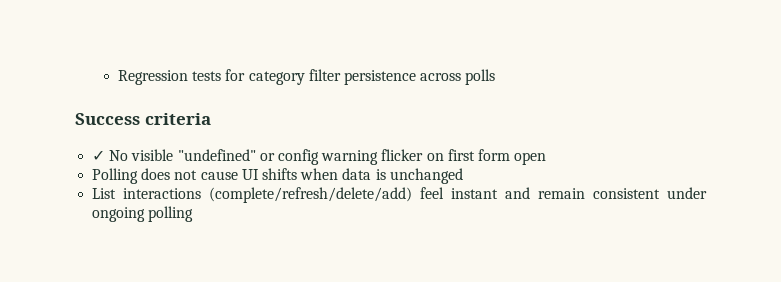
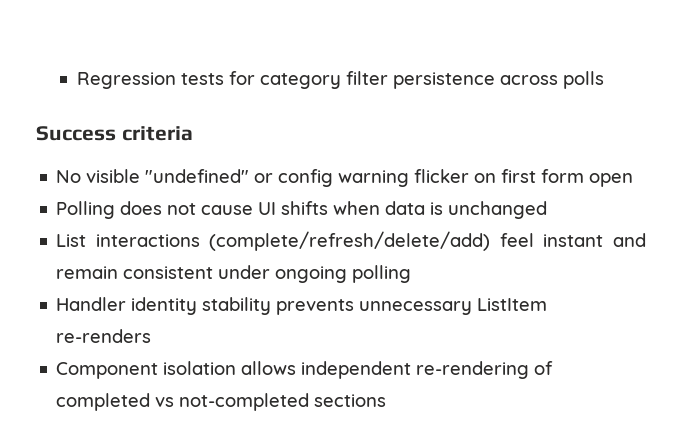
[92,150,106,161] ✓ -> (193, 133) none
(194, 214) none -> [56,297,548,315] [56,329,152,343] [56,361,554,379] [56,393,387,411] // Handler identity stability prevents unnecessary ListItem re-renders // Component isolation allows independent re-rendering of completed vs not-completed sections

